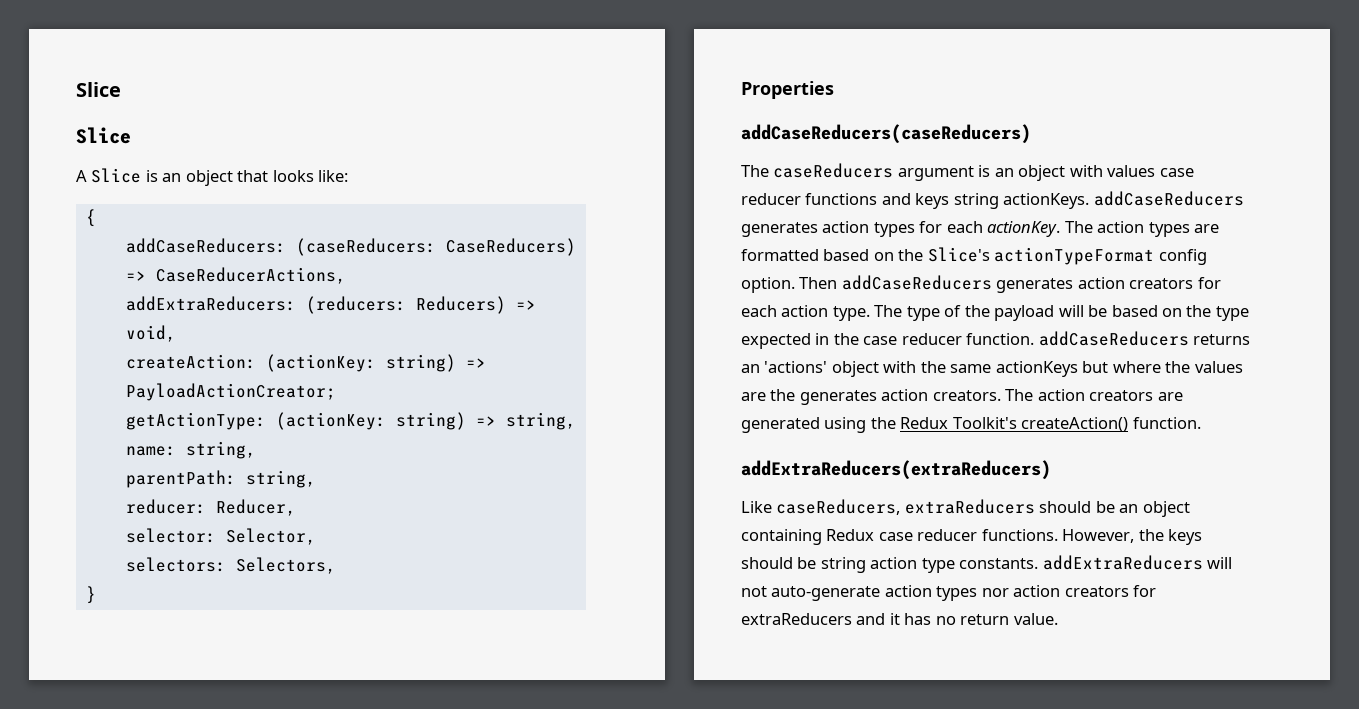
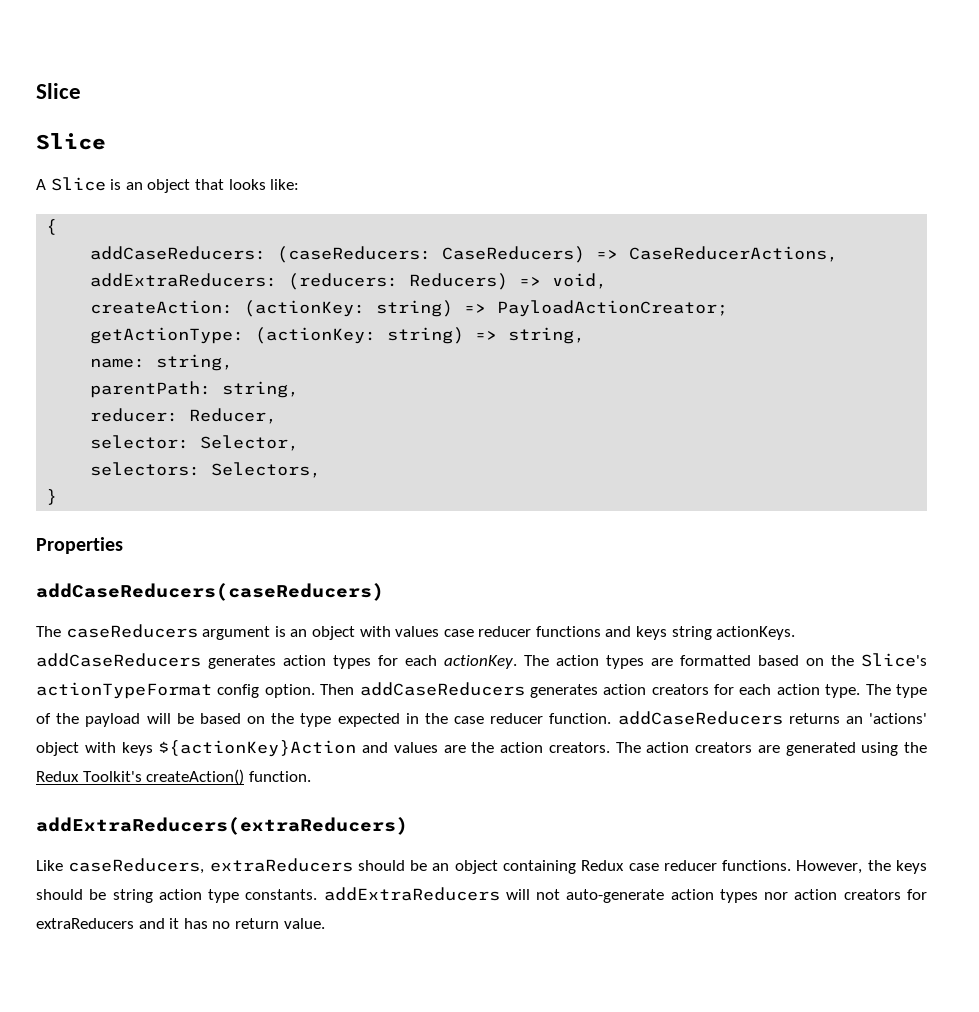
[920,361,1191,377] the same actionKeys but where the -> [121,740,388,757] keys ${actionKey}Action and
[799,390,877,405] generates -> (495, 747) none

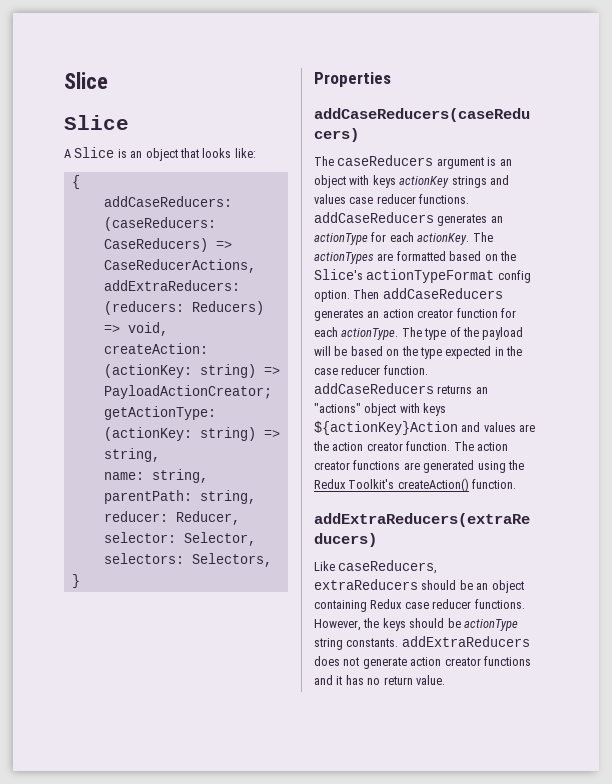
[395,626,796,640] [36,653,371,669] values case reducer functions and keys string actionKeys. addCaseReducers generates action types -> [372,175,509,188] [314,194,470,204] [314,212,503,226] [314,233,368,245] keys actionKey strings and values case reducer functions. addCaseReducers generates an actionType
[556,655,644,669] action types -> [314,252,374,264] actionTypes
[603,684,861,698] action creators for each action type. -> [367,308,516,318] [314,327,399,340] an action creator function for each actionType.
[868,713,927,724] 'actions' -> [314,403,361,413] "actions"
[548,742,752,753] creators. The action creators -> [366,441,508,451] [314,460,401,470] creator function. The action creator functions
[112,887,927,903] [36,918,134,929] string action type constants. addExtraReducers will not auto-generate action types nor action creators for extraReducers -> [463,619,518,631] [314,636,530,650] [314,656,531,669] actionType string constants. addExtraReducers does not generate action creator functions

